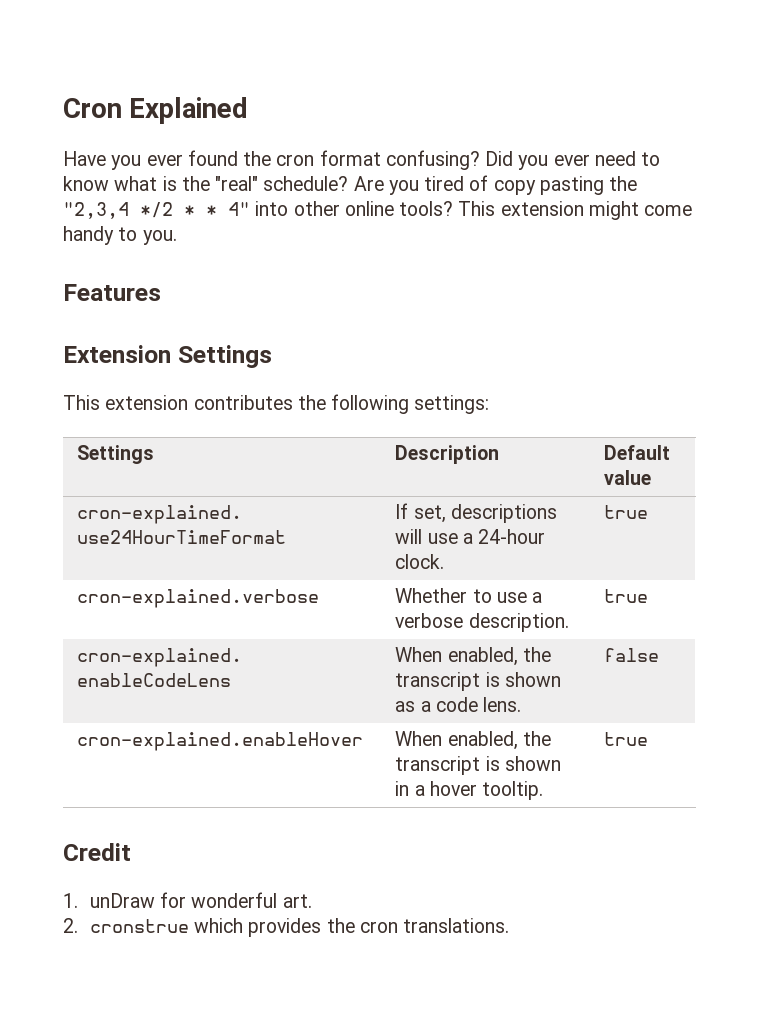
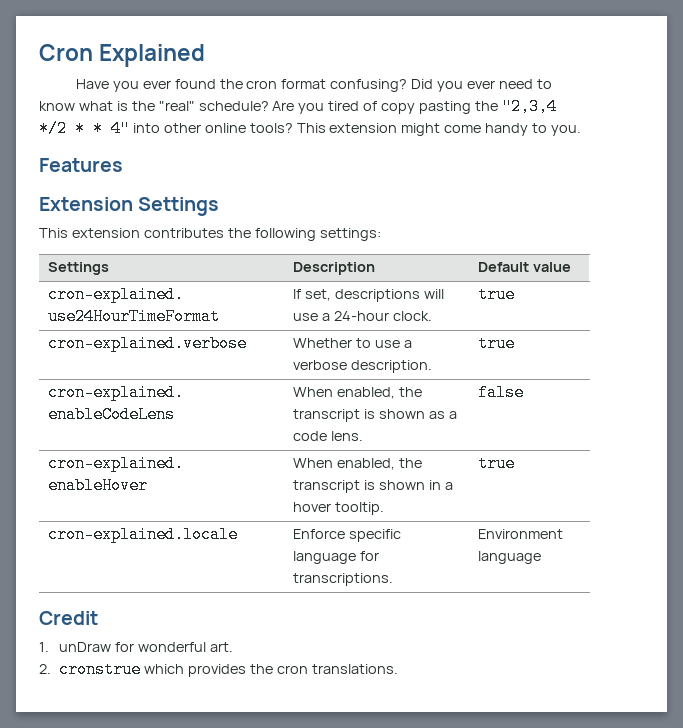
(649, 739) none -> [48,526,239,543] [293,529,402,542] [293,551,380,564] [293,573,394,586] [478,529,564,539] [478,551,542,564] // cron-explained.locale | Enforce specific language for transcriptions. | Environment language

